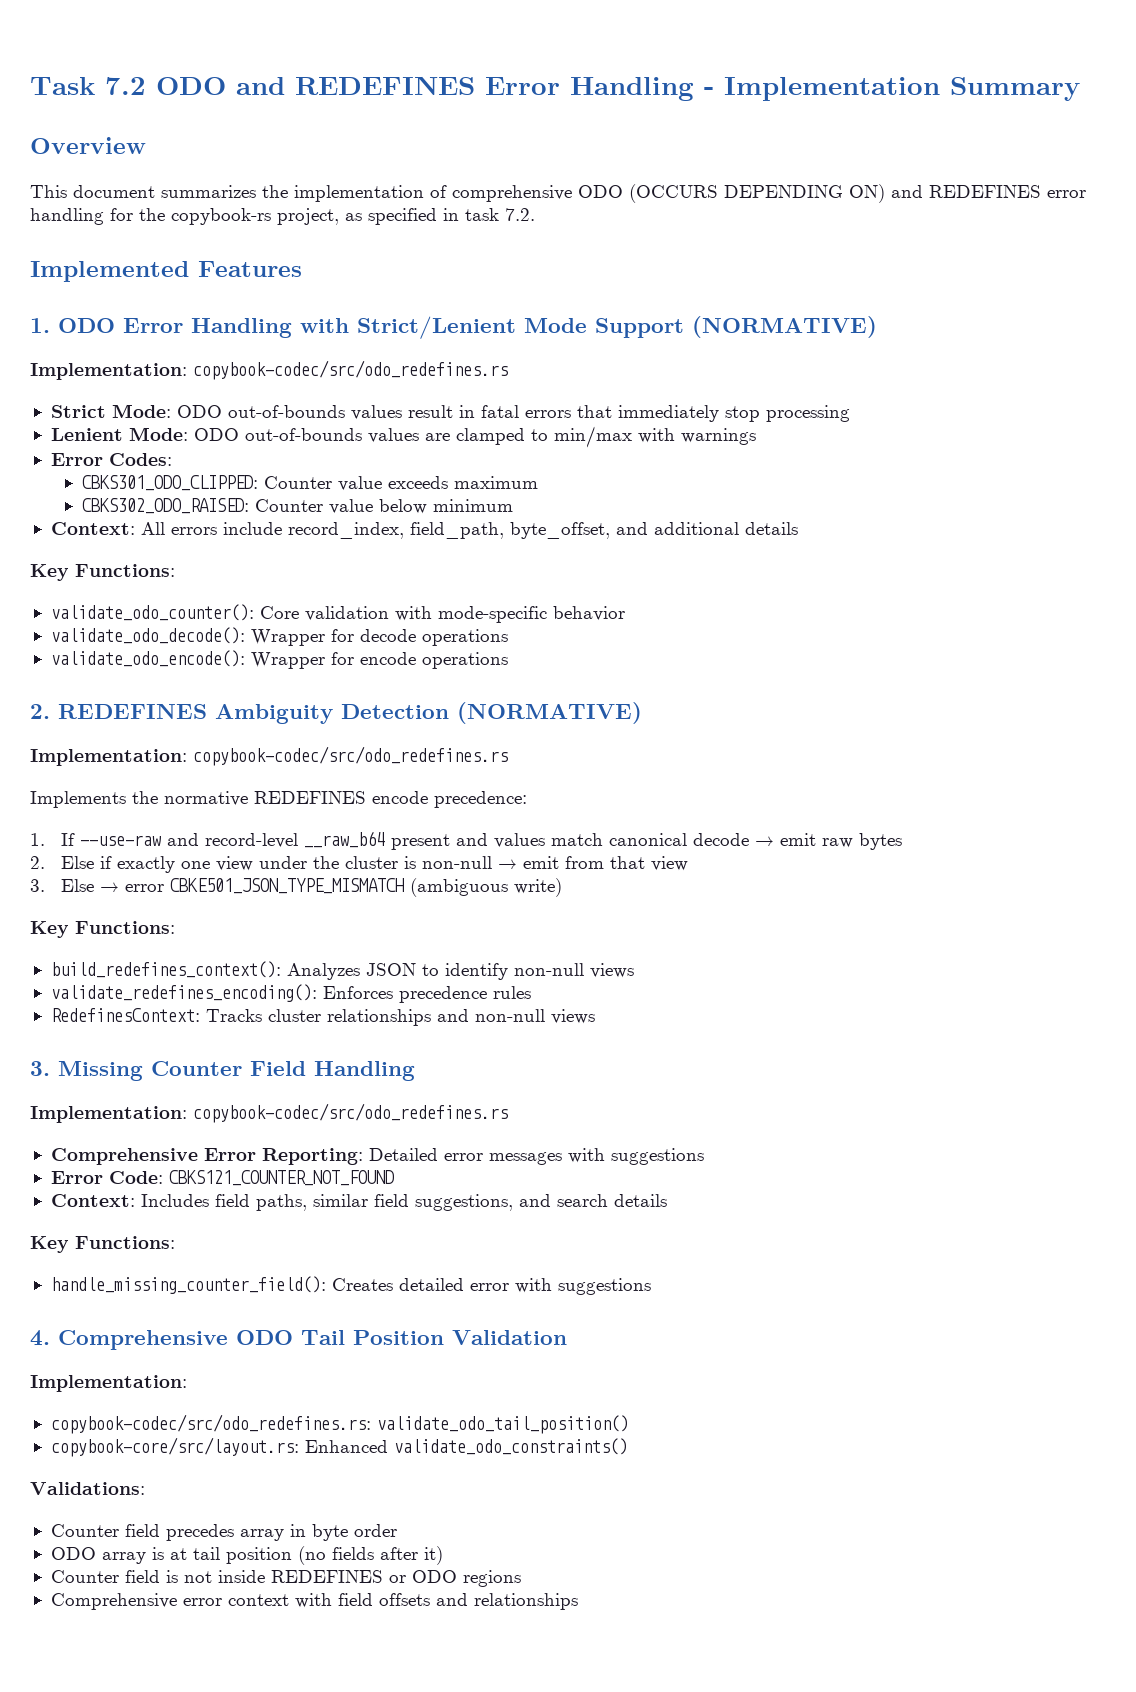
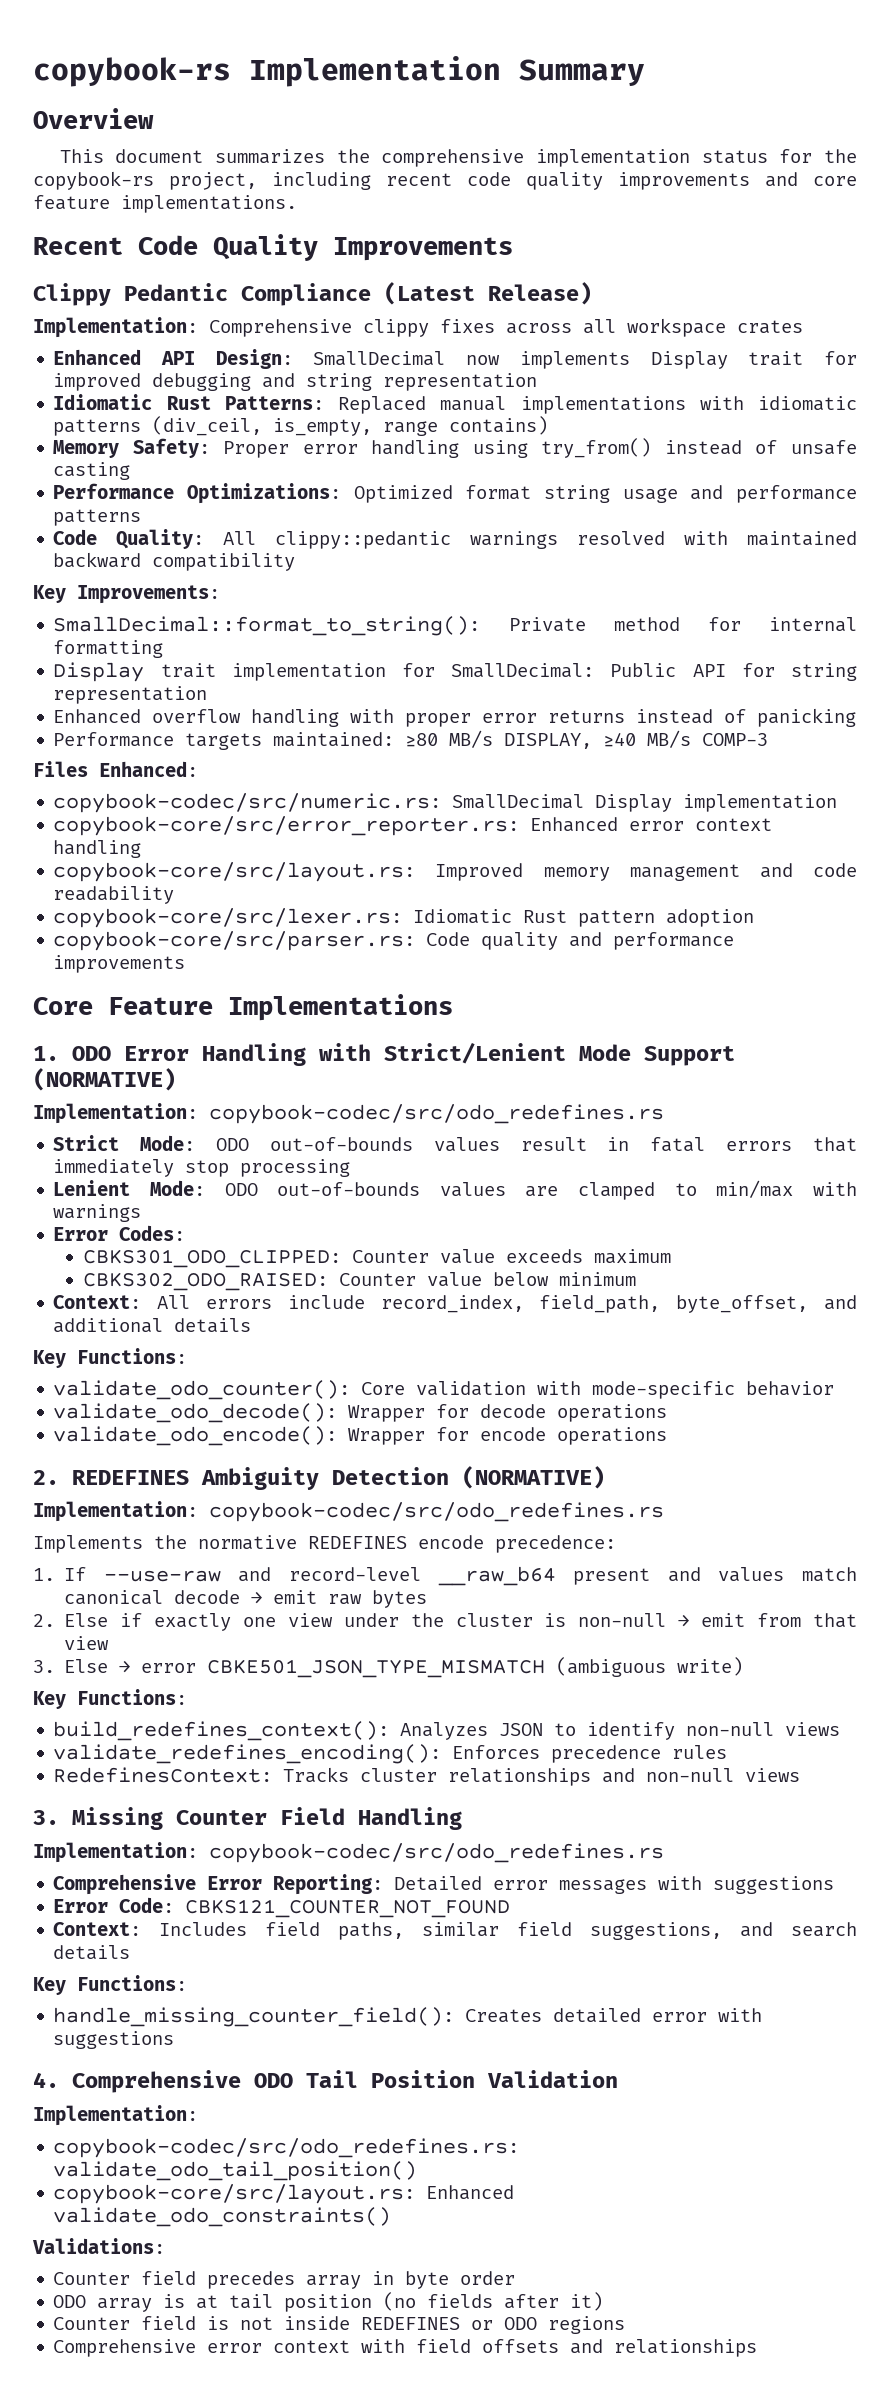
[30,76,714,101] Task 7.2 ODO and REDEFINES Error Handling - -> [33,57,231,87] copybook-rs
[294,184,1086,203] [30,208,535,225] [30,261,302,282] implementation of comprehensive ODO (OCCURS DEPENDING ON) and REDEFINES error handling for the copybook-rs project, as specified in task 7.2. // Implemented Features -> [381,149,857,167] [33,171,857,190] [33,195,297,213] [33,234,513,261] [33,282,592,306] [33,317,803,338] [53,349,857,369] [53,373,538,391] [53,394,857,414] [53,416,549,436] [53,438,857,458] [53,462,131,480] [53,483,857,504] [53,509,142,526] [53,529,857,549] [53,552,296,571] [33,585,220,604] [53,616,858,636] [53,640,164,658] [53,662,857,682] [53,686,208,704] [53,708,857,727] [53,730,769,750] [33,761,198,777] [53,793,838,813] [53,816,773,836] [53,840,142,858] [53,862,857,882] [53,886,175,904] [53,908,755,928] [53,931,735,951] [53,955,186,973] [33,994,453,1021] comprehensive implementation status for the copybook-rs project, including recent code quality improvements and core feature implementations. // Recent Code Quality Improvements // Clippy Pedantic Compliance (Latest Release) // Implementation: Comprehensive clippy fixes across all workspace crates // Enhanced API Design: SmallDecimal now implements Display trait for improved debugging and string representation // Idiomatic Rust Patterns: Replaced manual implementations with idiomatic patterns (div_ceil, is_empty, range contains) // Memory Safety: Proper error handling using try_from() instead of unsafe casting // Performance Optimizations: Optimized format string usage and performance patterns // Code Quality: All clippy::pedantic warnings resolved with maintained backward compatibility // Key Improvements: // SmallDecimal::format_to_string(): Private method for internal formatting // Display trait implementation for SmallDecimal: Public API for string representation // Enhanced overflow handling with proper error returns instead of panicking // Performance targets maintained: ≥80 MB/s DISPLAY, ≥40 MB/s COMP-3 // Files Enhanced: // copybook-codec/src/numeric.rs: SmallDecimal Display implementation // copybook-core/src/error_reporter.rs: Enhanced error context handling // copybook-core/src/layout.rs: Improved memory management and code readability // copybook-core/src/lexer.rs: Idiomatic Rust pattern adoption // copybook-core/src/parser.rs: Code quality and performance improvements // Core Feature Implementations

